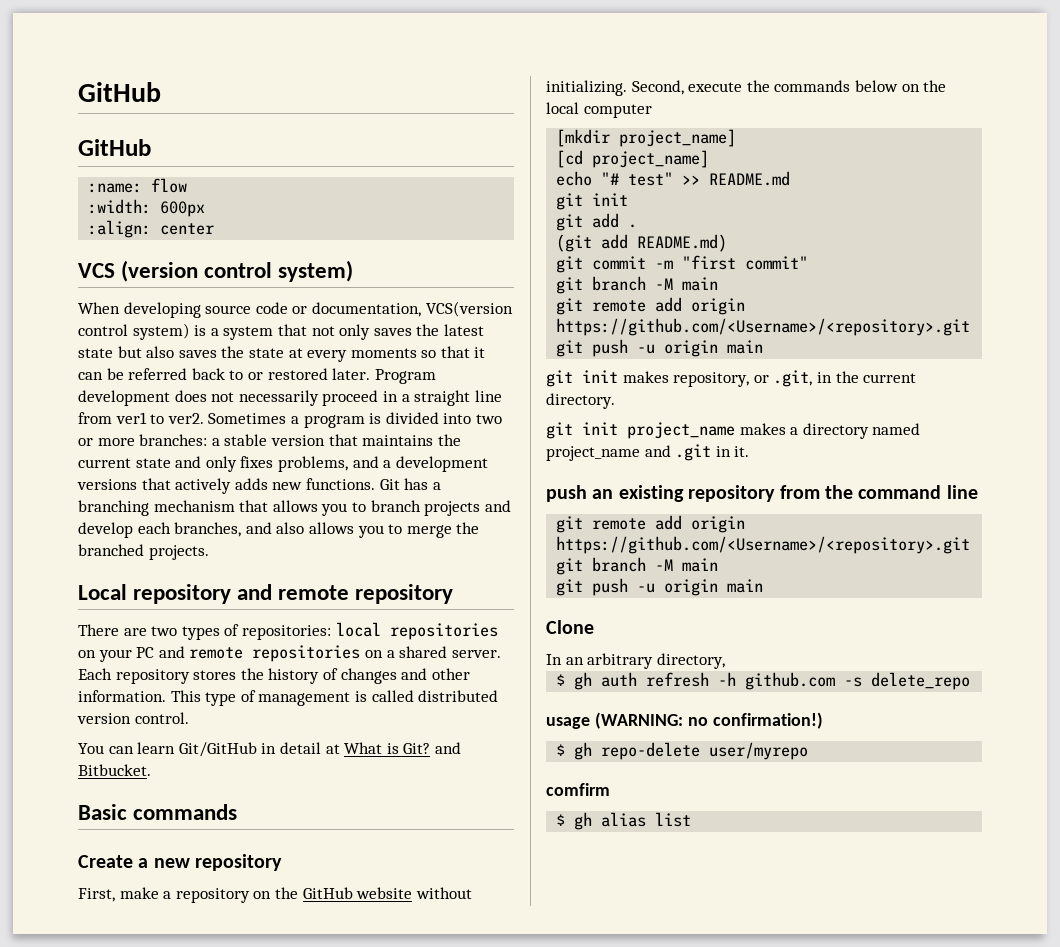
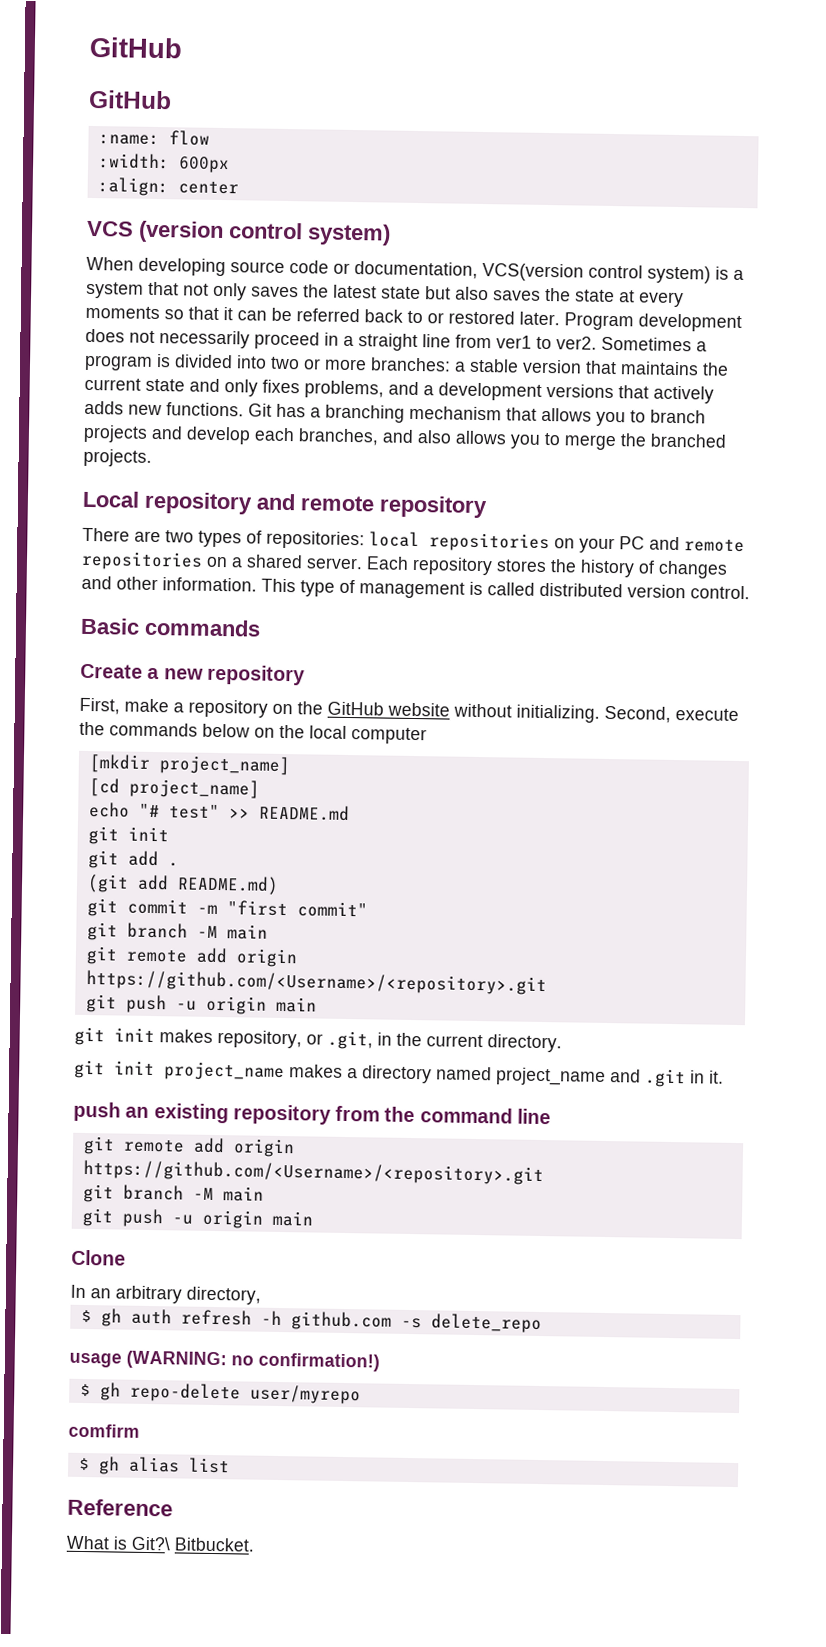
[78,742,461,757] [78,764,151,776] // You can learn Git/GitHub in detail at What is Git? and Bitbucket. -> (750, 592) none
(692, 819) none -> [67,1498,173,1517] [66,1535,254,1552] // Reference // What is Git?\ Bitbucket.

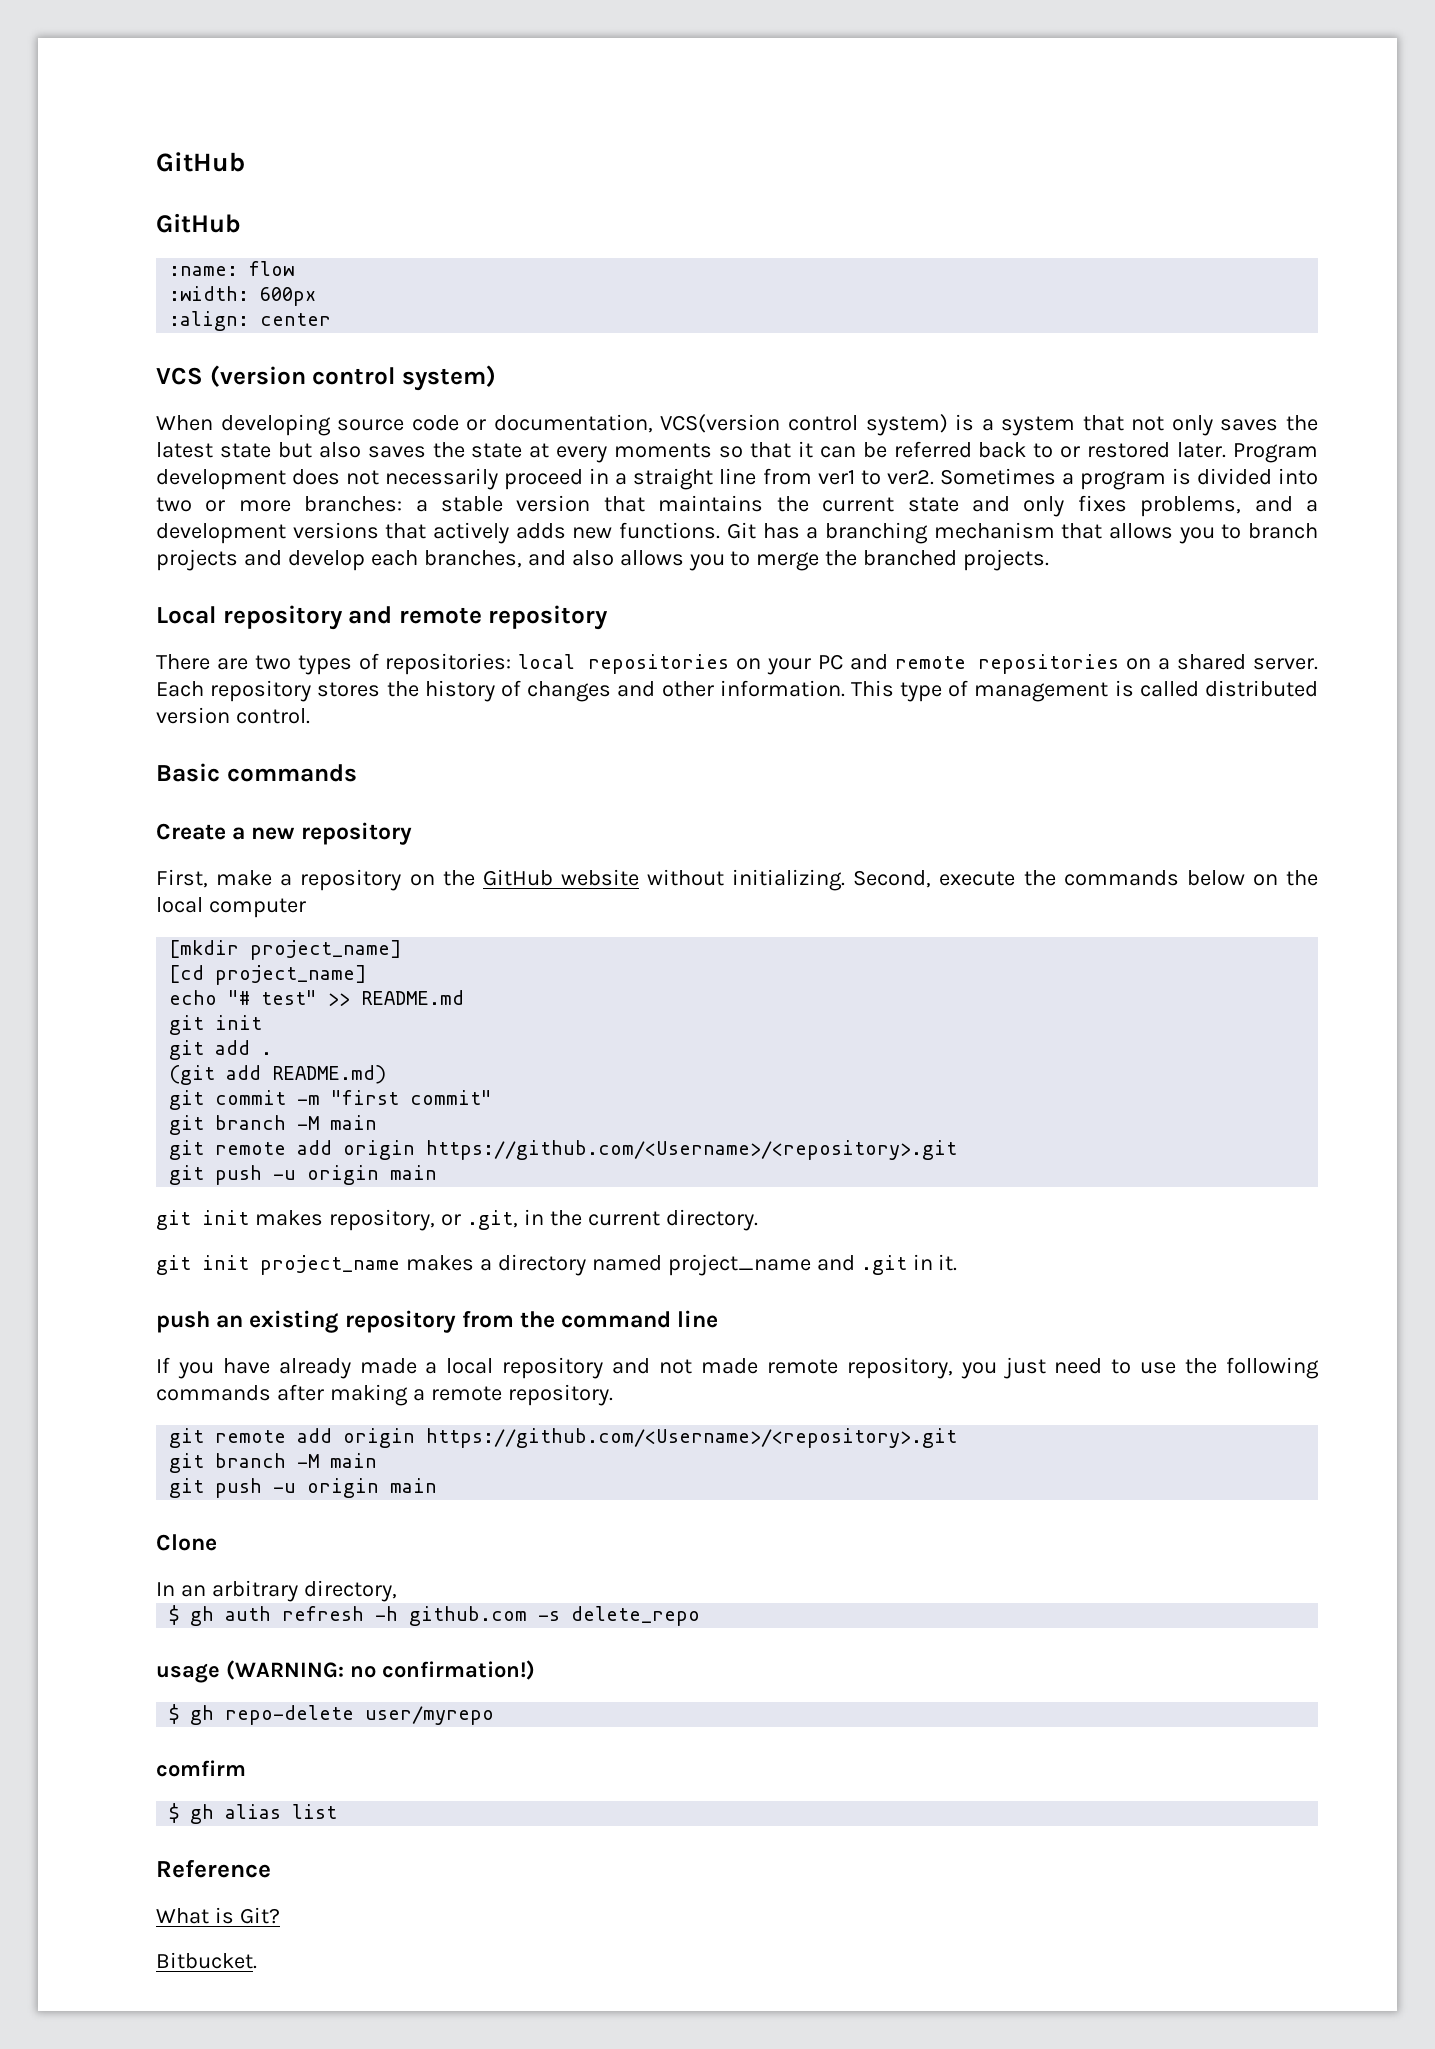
(551, 1116) none -> [156,1357,1320,1379] [156,1384,613,1406] // If you have already made a local repository and not made remote repository, you just need to use the following commands after making a remote repository.
[131,1536,171,1551] Git?\ -> [239,1907,280,1924] Git? //

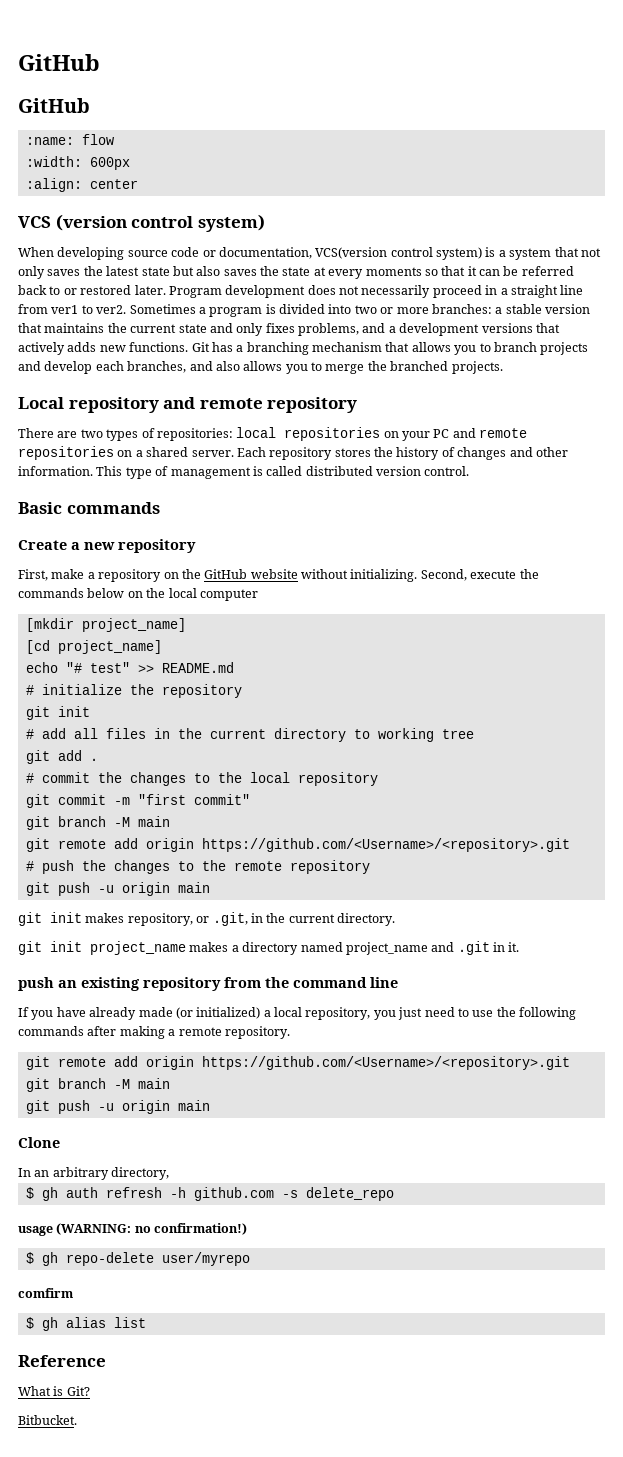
[169,1015,263,1035] [169,1040,273,1060] [169,1065,387,1085] git init // git add . // (git add README.md) -> [25,684,242,698] [25,706,90,720] [25,728,474,742] [25,750,98,764] [25,772,378,786] # initialize the repository // git init // # add all files in the current directory to working tree // git add . // # commit the changes to the local repository
(958, 1150) none -> [25,860,370,874] // # push the changes to the remote repository
[425,1357,838,1379] a local repository and not made remote -> [175,1007,302,1019] (or initialized) a local

